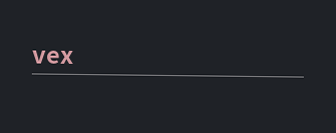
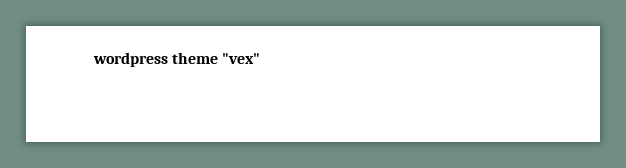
[32,50,74,64] vex -> [93,52,261,67] wordpress theme "vex"

